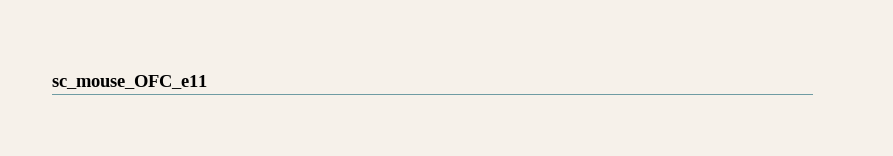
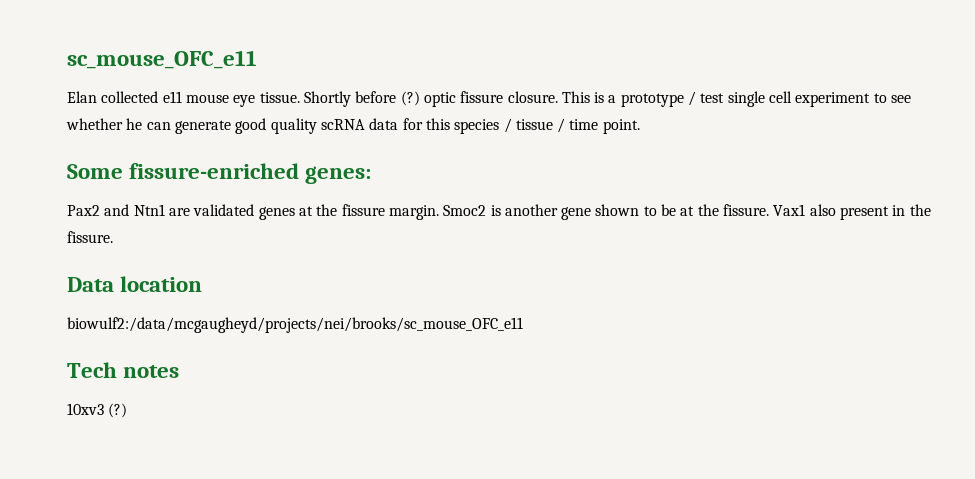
(207, 82) none -> [67,91,912,107] [66,118,640,134] [67,163,372,184] [67,204,931,220] [67,231,113,243] [67,276,203,292] [67,317,523,333] [67,362,180,378] [67,403,128,418] // Elan collected e11 mouse eye tissue. Shortly before (?) optic fissure closure. This is a prototype / test single cell experiment to see whether he can generate good quality scRNA data for this species / tissue / time point. // Some fissure-enriched genes: // Pax2 and Ntn1 are validated genes at the fissure margin. Smoc2 is another gene shown to be at the fissure. Vax1 also present in the fissure. // Data location // biowulf2:/data/mcgaugheyd/projects/nei/brooks/sc_mouse_OFC_e11 // Tech notes // 10xv3 (?)

